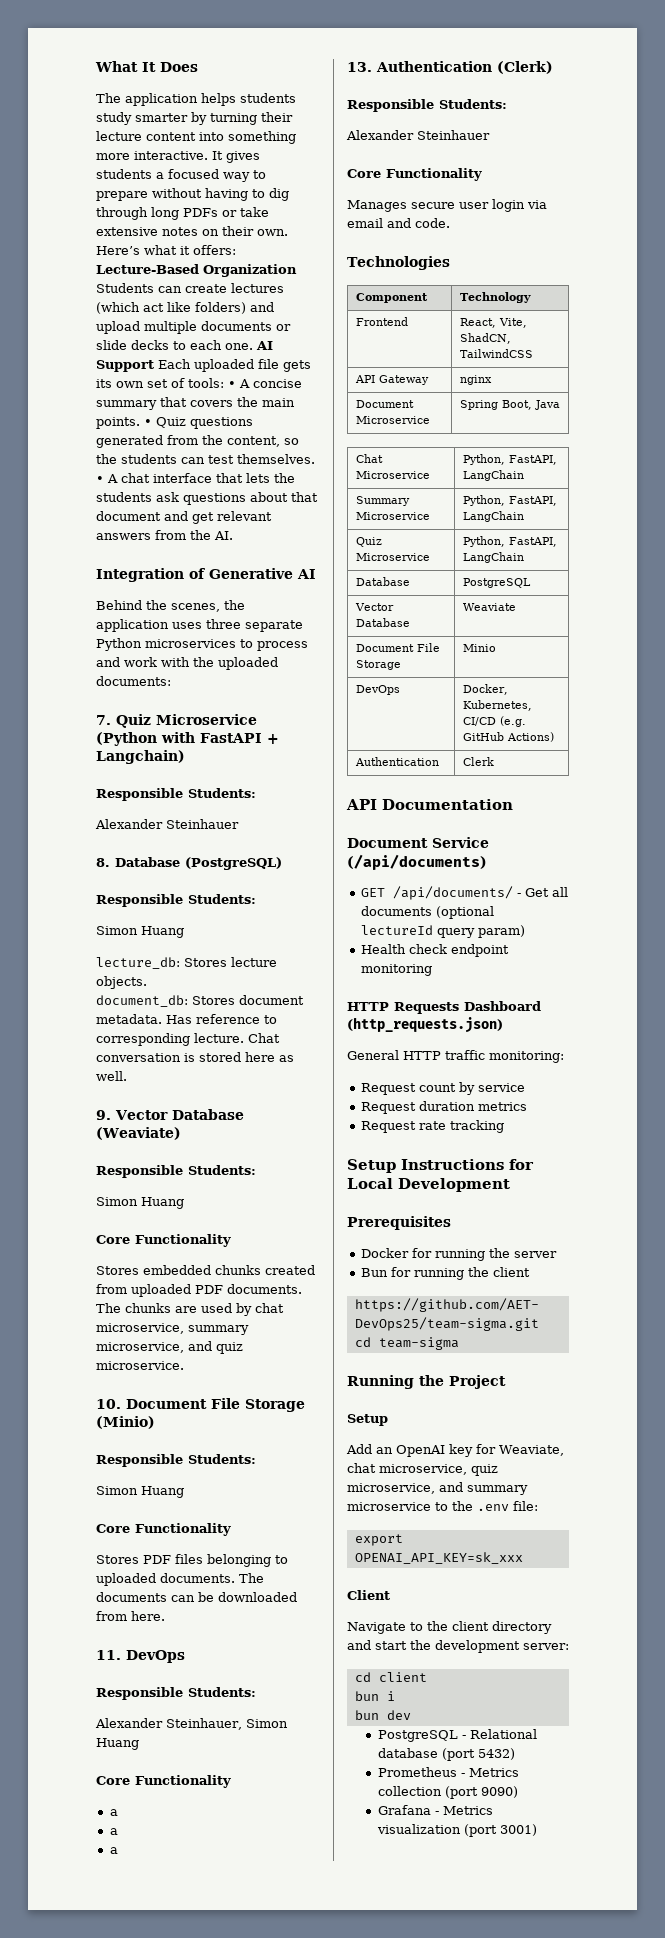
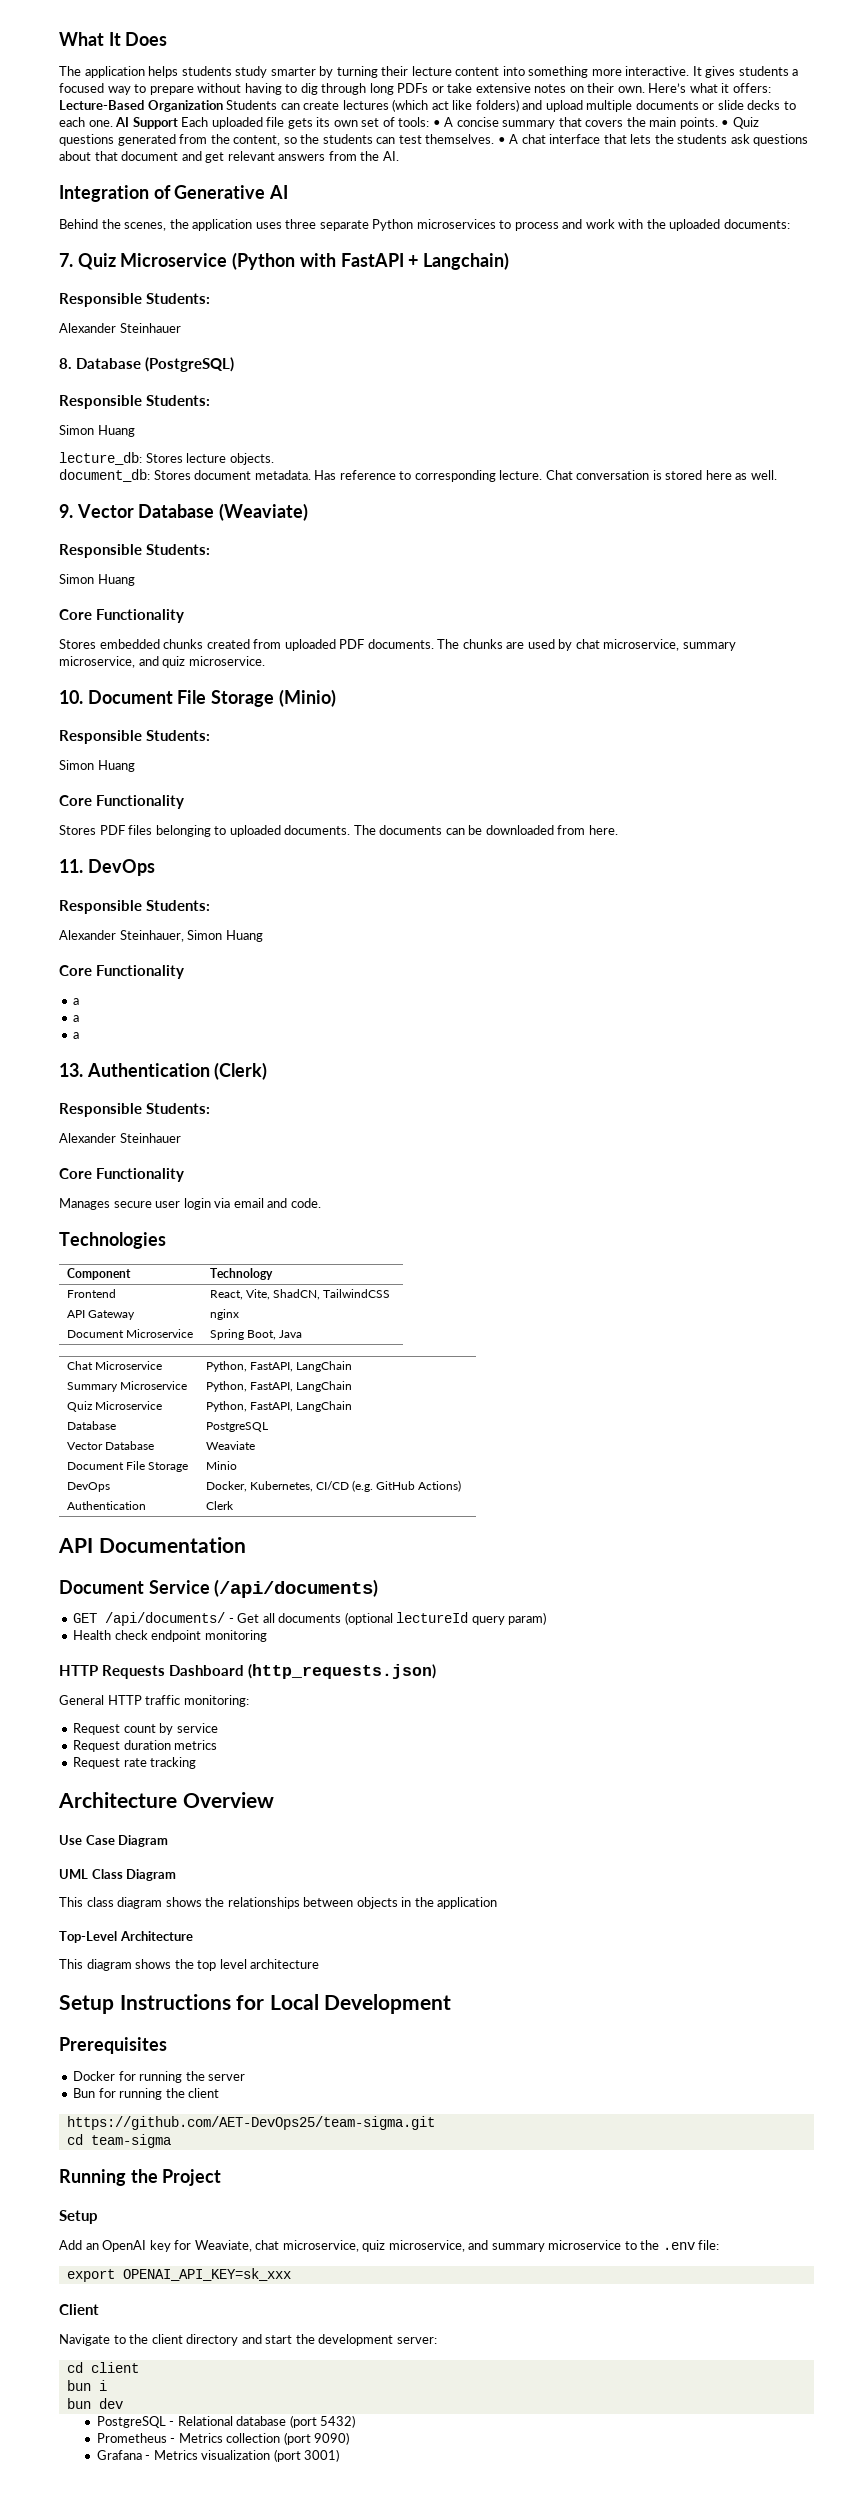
(504, 1126) none -> [58,1792,274,1808] [59,1835,169,1847] [59,1869,177,1881] [59,1897,498,1909] [59,1931,193,1943] [59,1959,320,1971] // Architecture Overview // Use Case Diagram // UML Class Diagram // This class diagram shows the relationships between objects in the application // Top-Level Architecture // This diagram shows the top level architecture

